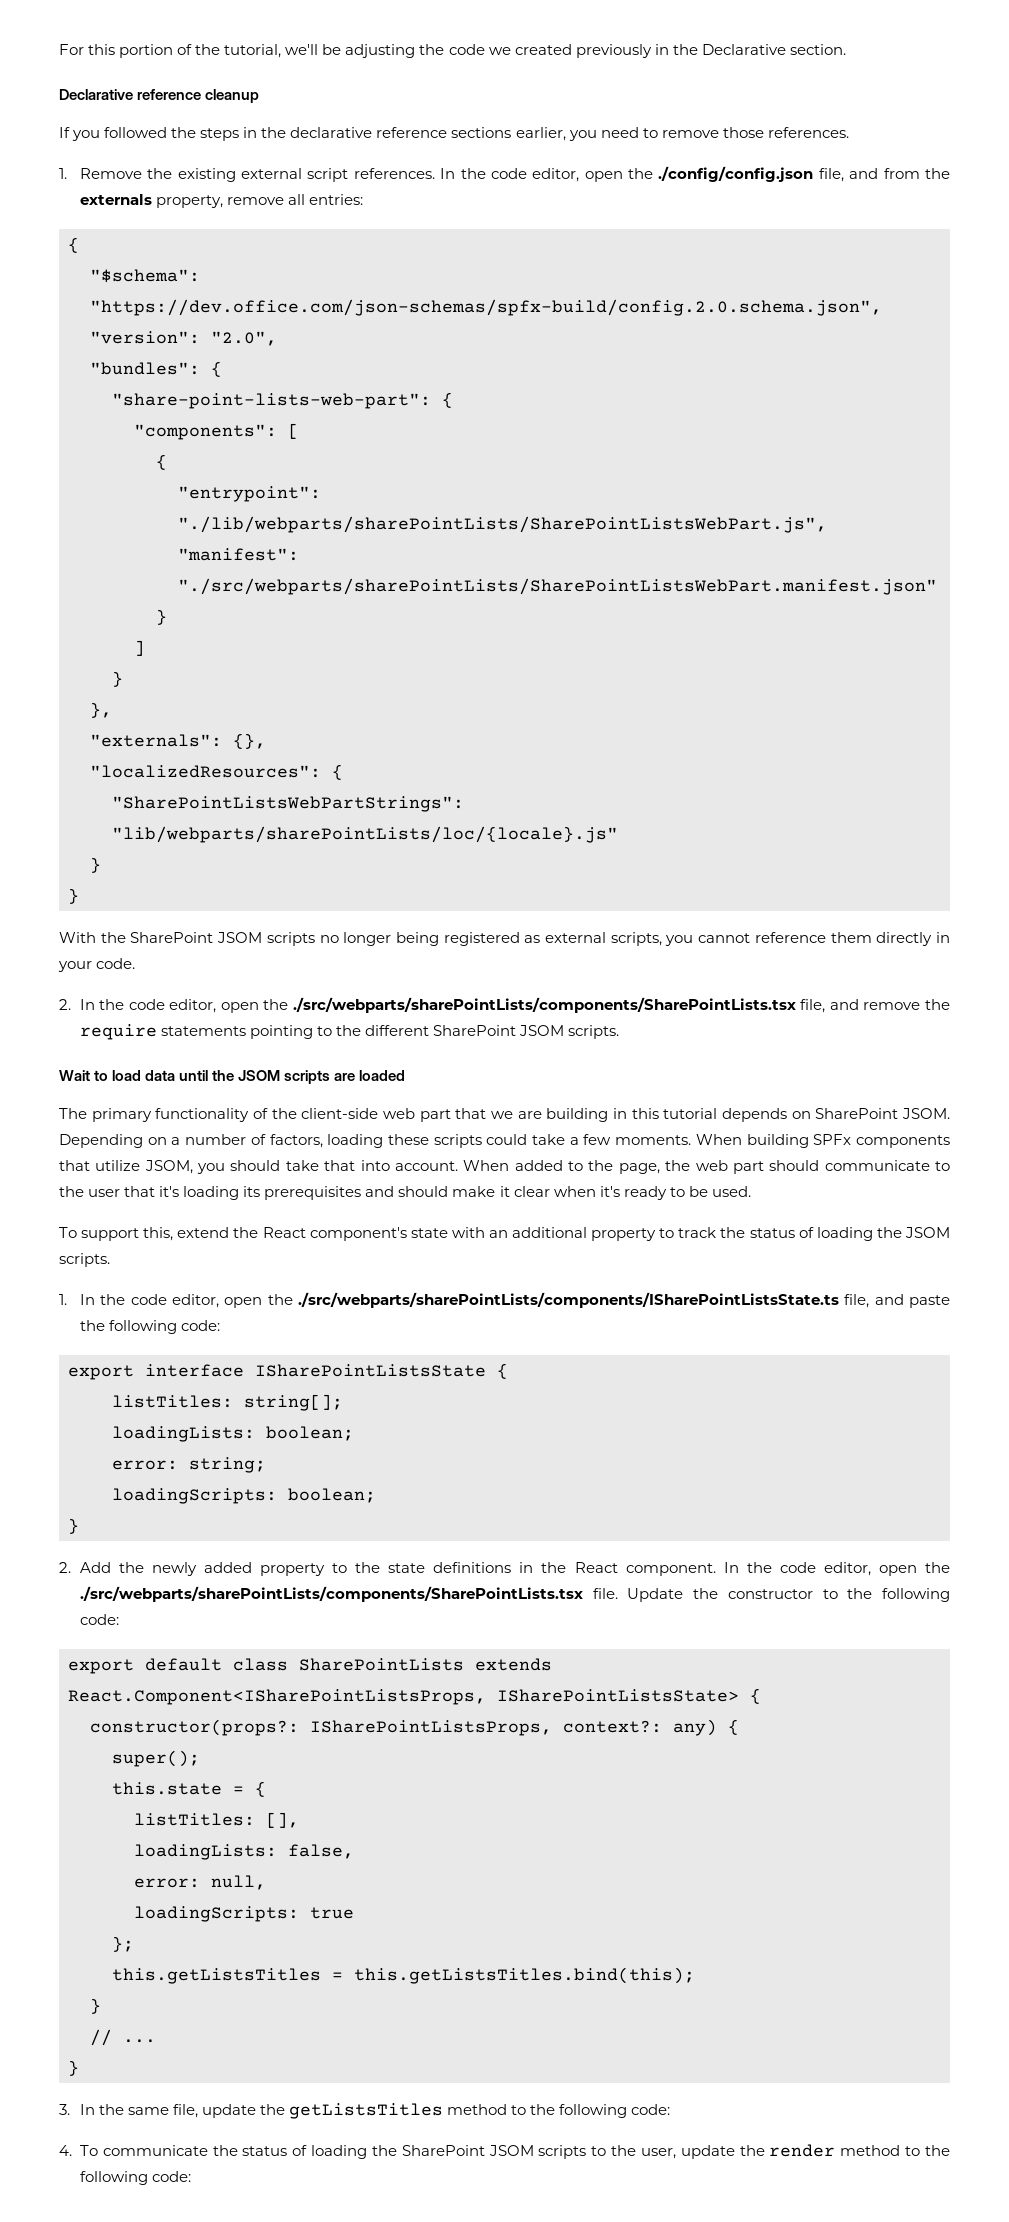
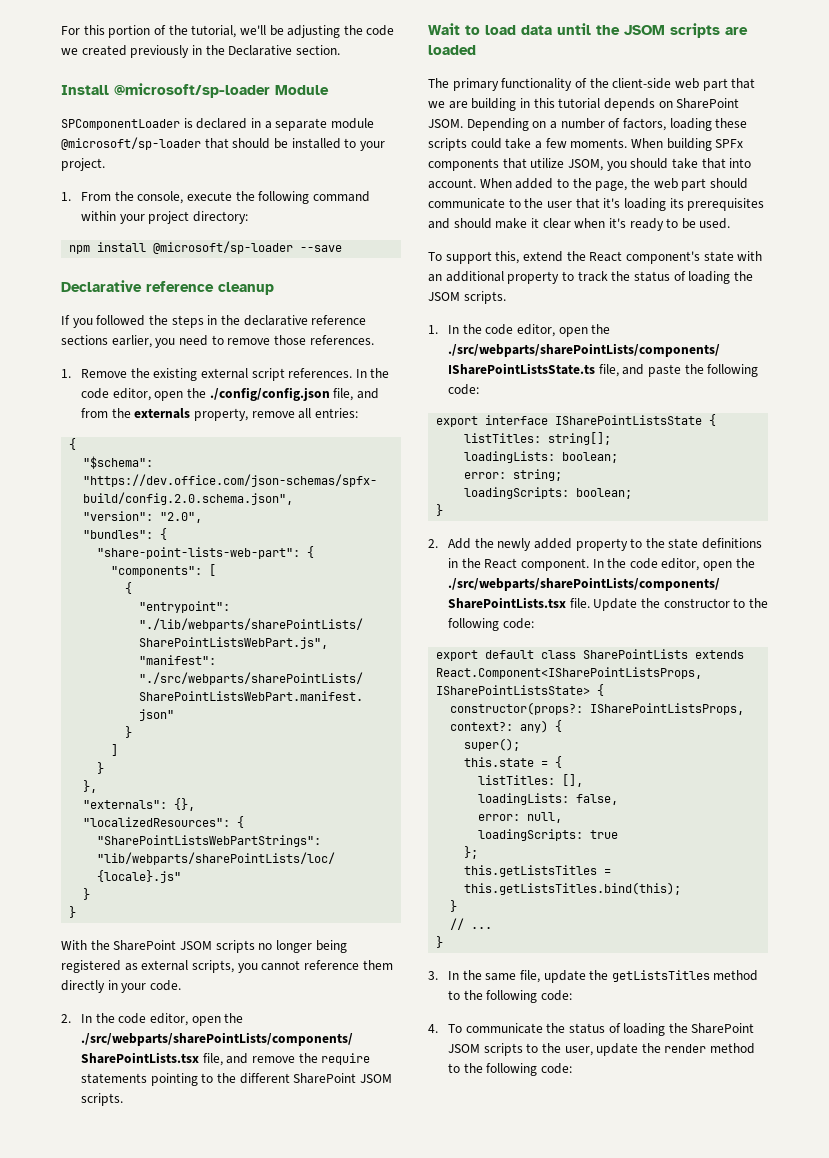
(846, 49) none -> [61,83,329,98] [61,118,374,131] [61,137,385,151] [61,158,105,171] [61,191,370,204] [80,211,248,224] [69,241,343,254] // Install @microsoft/sp-loader Module // SPComponentLoader is declared in a separate module @microsoft/sp-loader that should be installed to your project. // 1. From the console, execute the following command within your project directory: // npm install @microsoft/sp-loader --save

